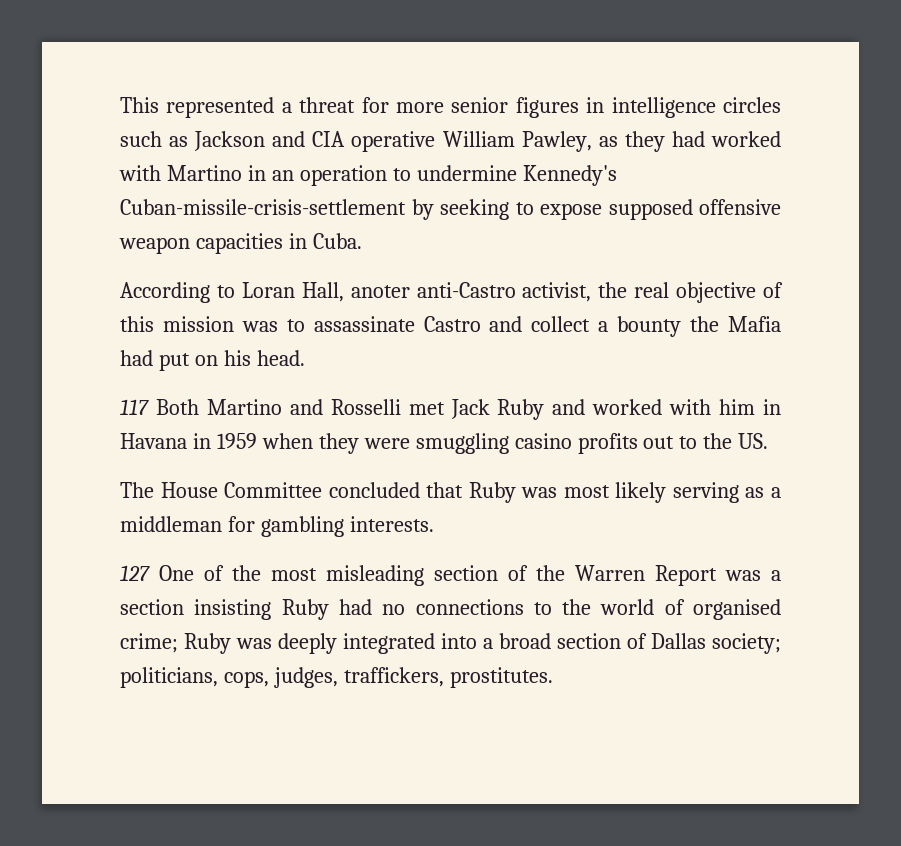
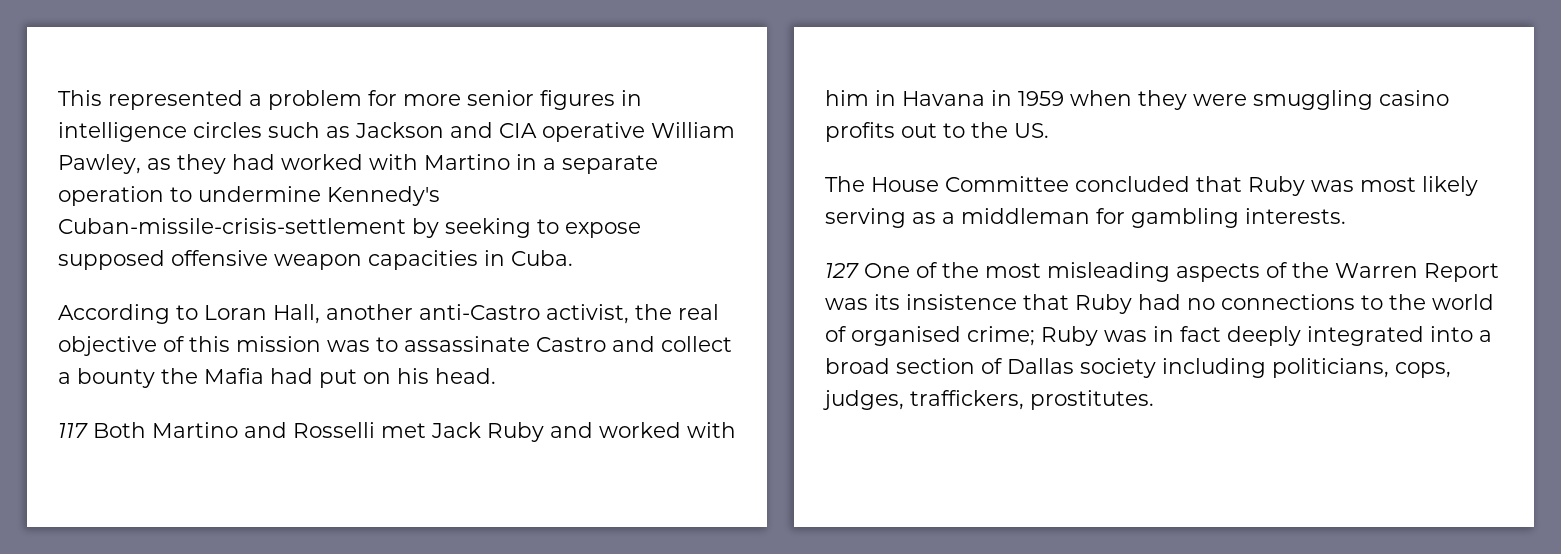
[299,97,356,113] threat -> [268,90,362,110] problem
[271,170,294,181] an -> [543,155,658,174] a separate
[350,285,410,298] anoter -> [326,304,413,320] another
[434,565,498,581] section -> [1176,263,1260,282] aspects
[771,570,781,581] [120,599,272,620] a section insisting -> [874,294,1069,310] its insistence that
(272, 643) none -> [1153,326,1221,342] in fact
[712,633,781,654] society; -> [1080,358,1266,378] society including

